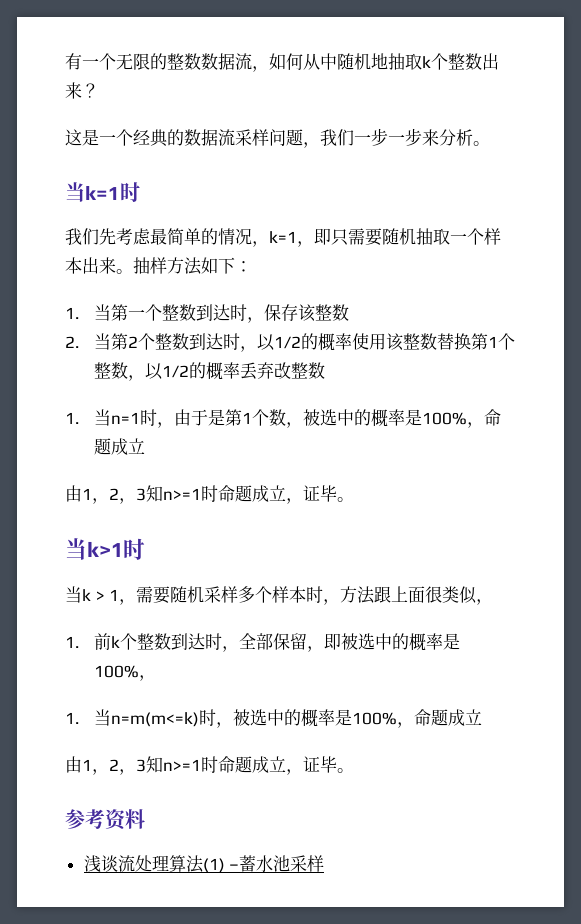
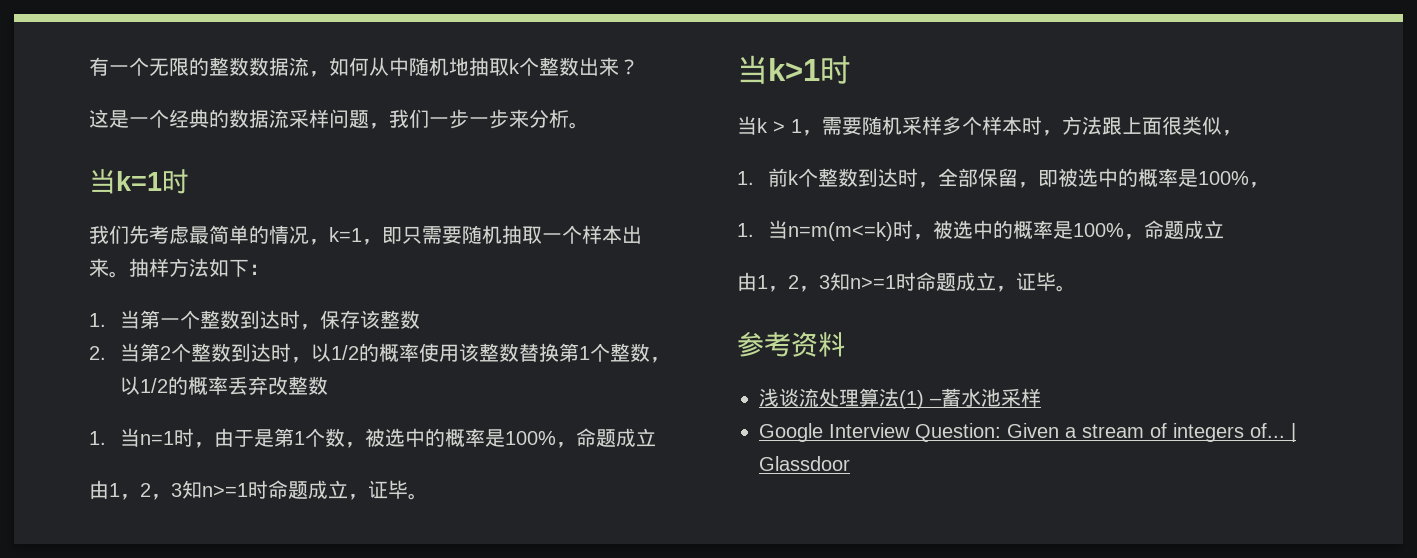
(325, 863) none -> [759,423,1296,442] [759,456,850,471] // Google Interview Question: Given a stream of integers of... | Glassdoor

